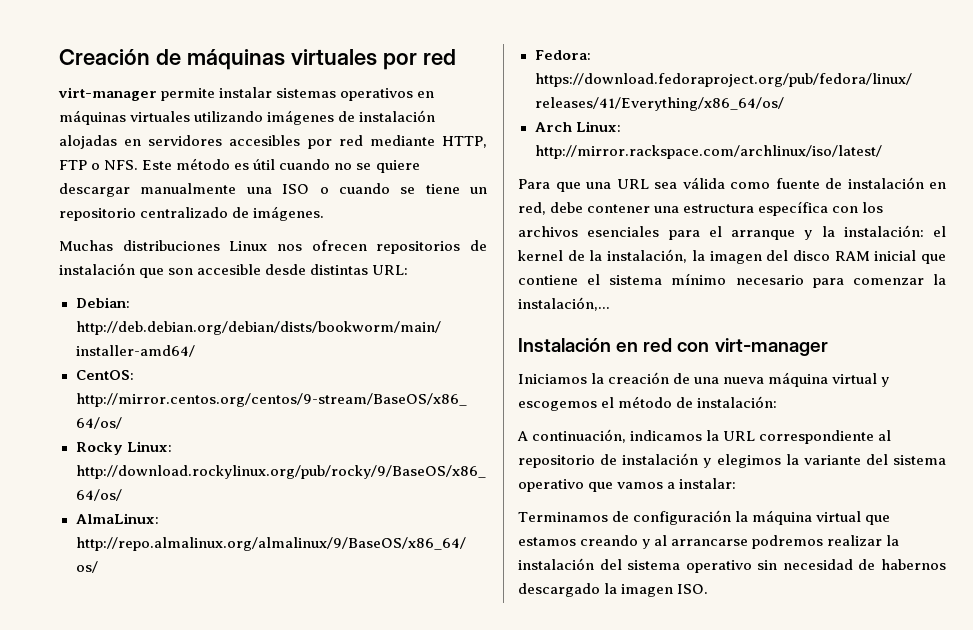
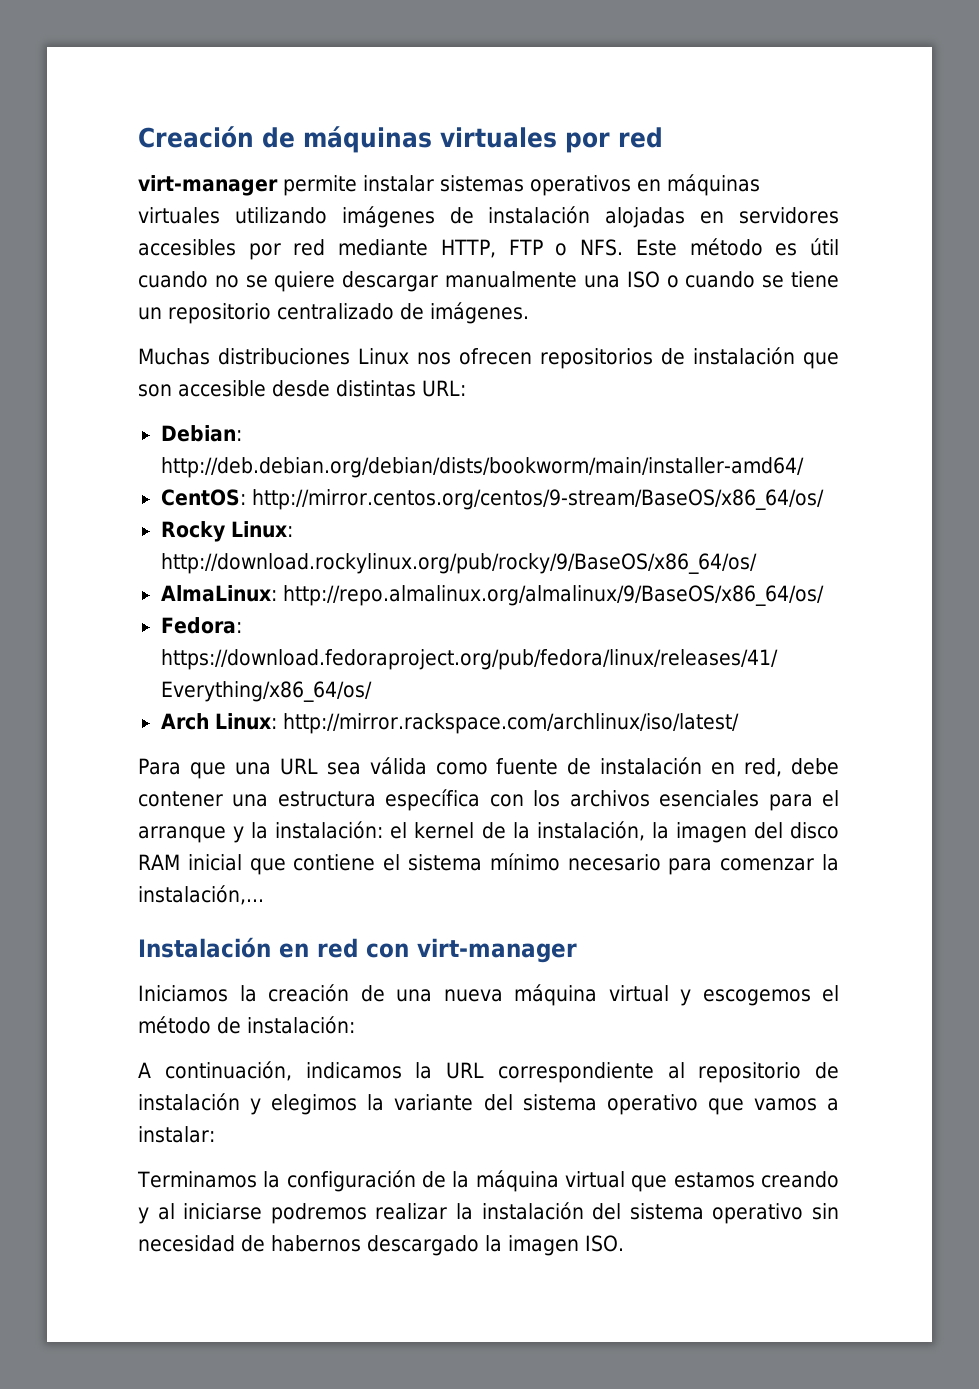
[612,510,732,525] de configuración -> [263,1170,446,1192] la configuración de
[671,539,749,546] arrancarse -> [183,1203,263,1220] iniciarse

